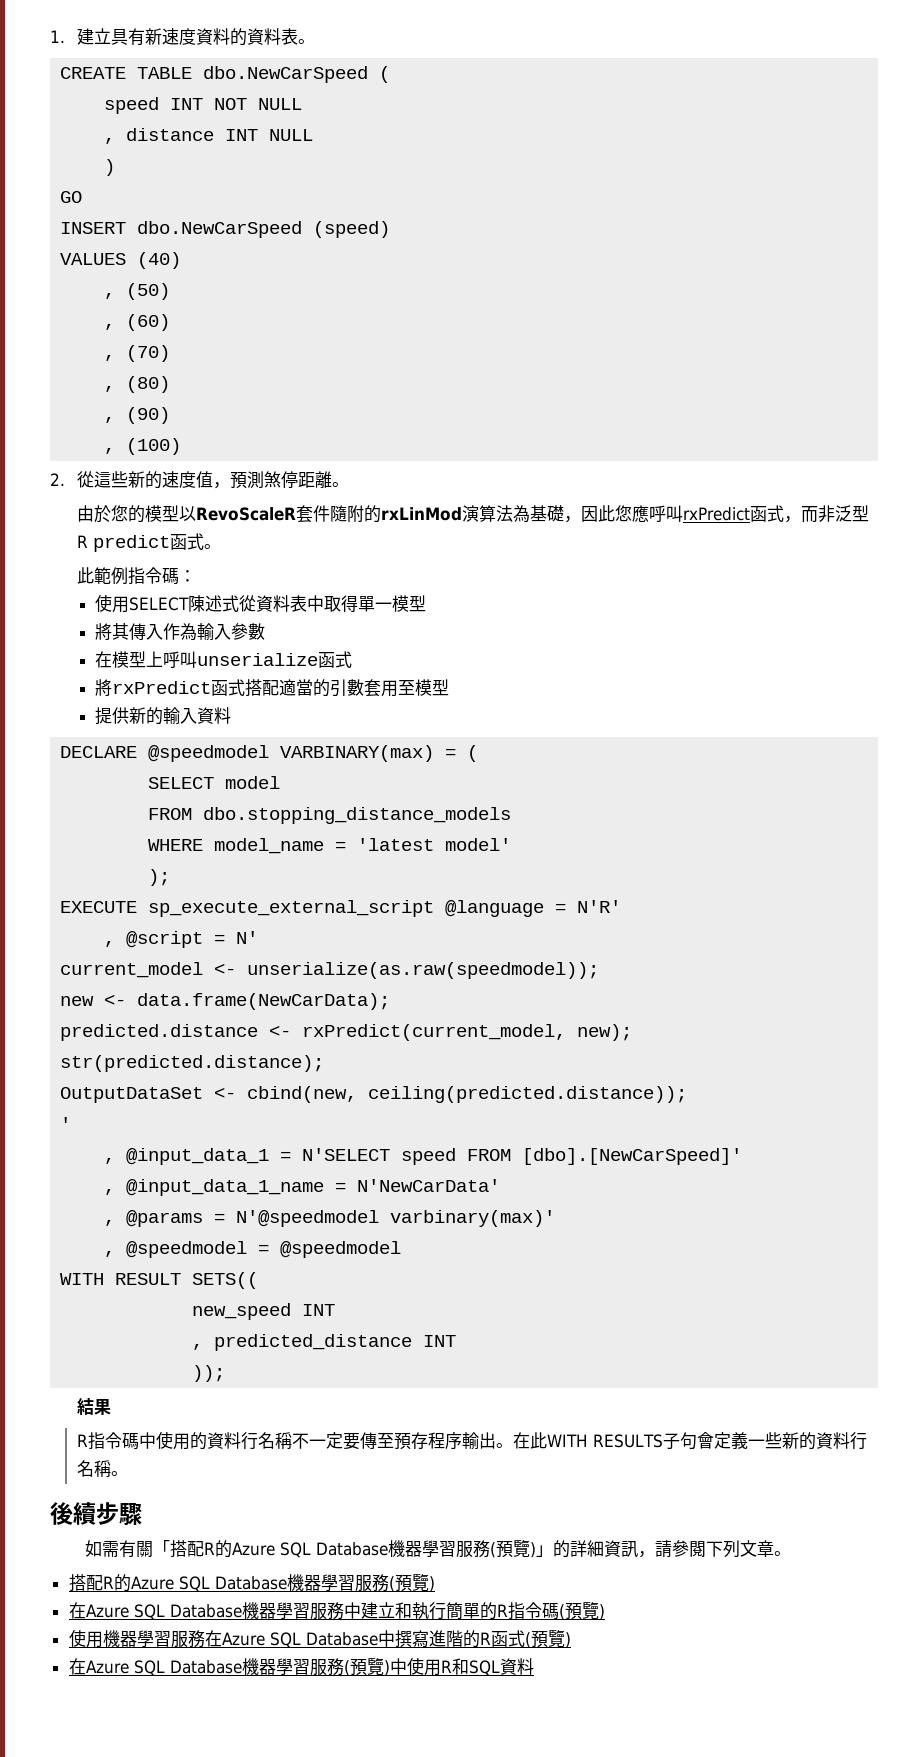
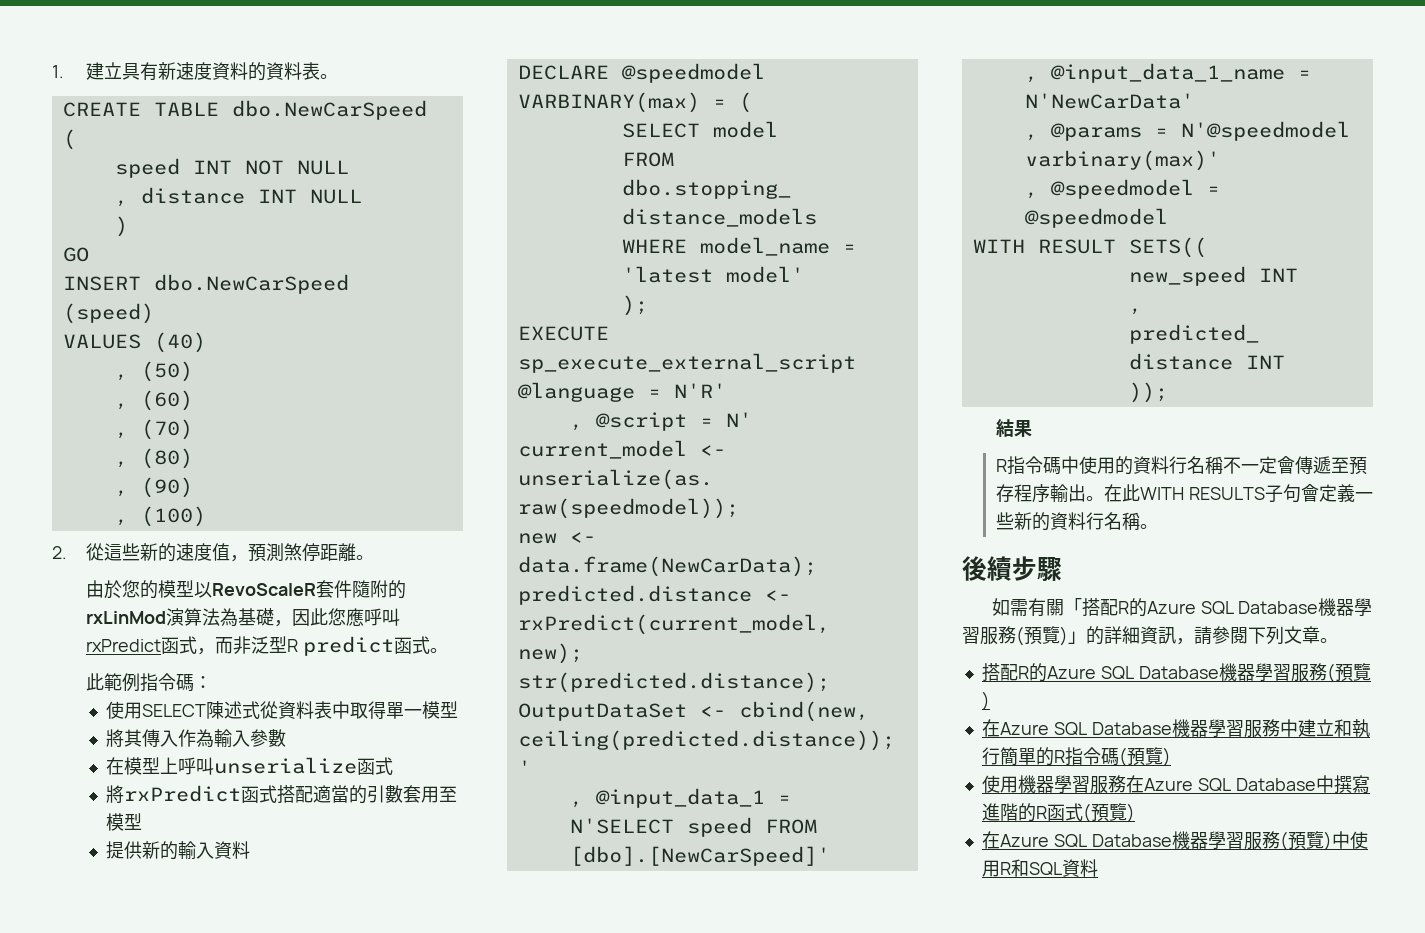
[342,1432,377,1450] 要傳 -> [1276,456,1331,474] 會傳遞

